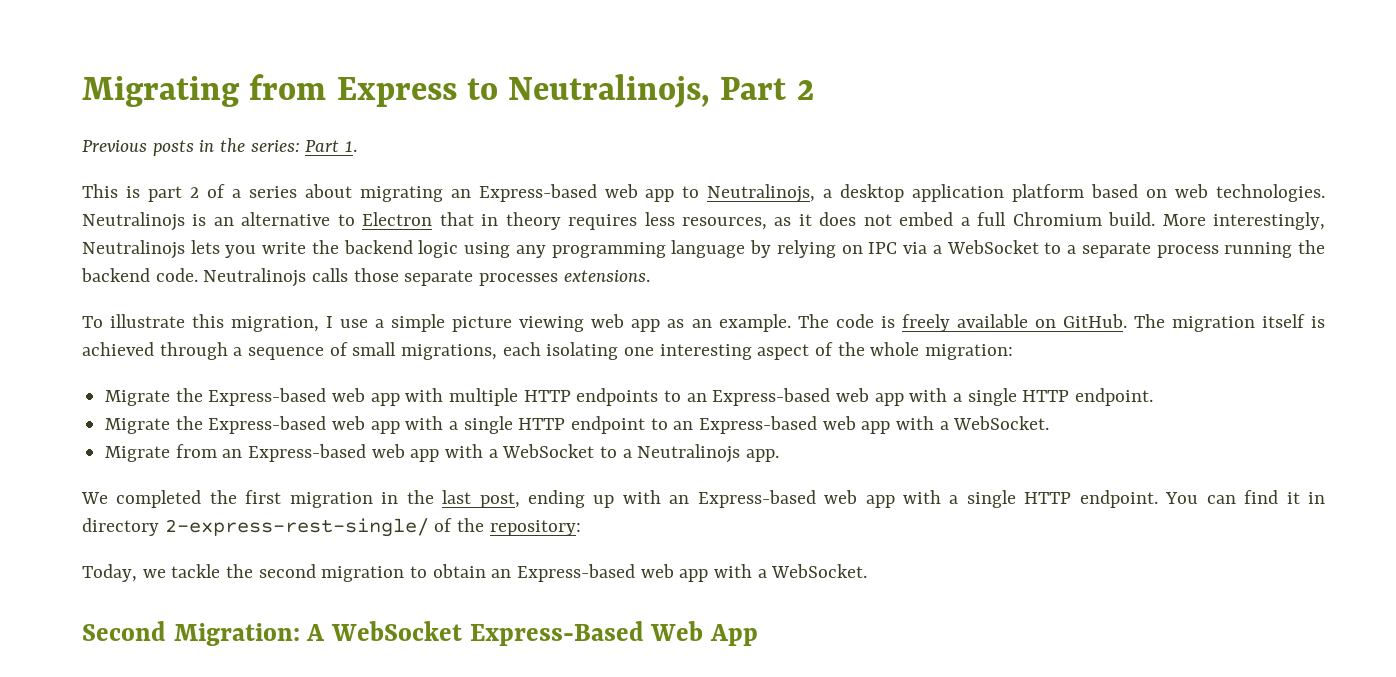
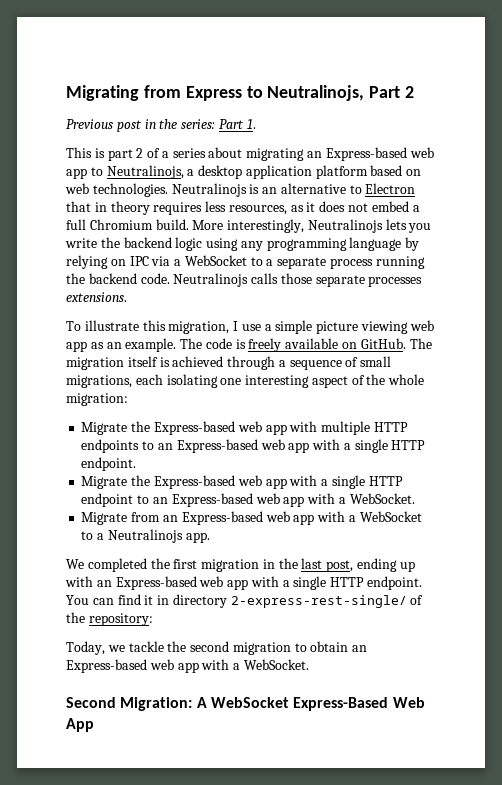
[152,140,194,156] posts -> [116,120,142,132] post

